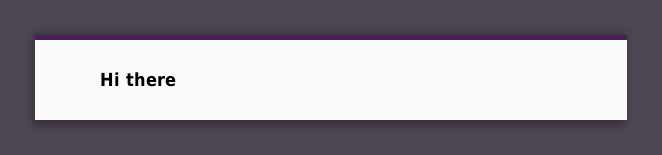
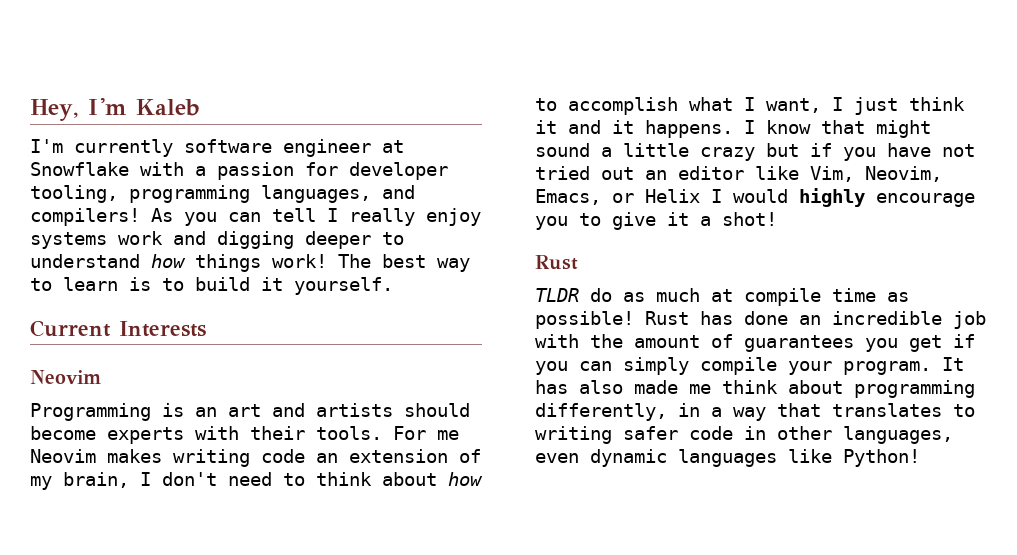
[100,72,176,87] Hi there -> [30,98,200,121] [30,139,404,157] [30,162,448,180] [30,185,415,203] [30,208,481,226] [30,231,404,249] [30,254,470,272] [30,277,393,295] [30,320,206,337] [30,370,101,384] [30,403,470,421] [30,426,459,444] [30,449,481,467] [30,472,483,490] [535,97,965,115] [535,120,931,138] [535,143,975,161] [535,166,942,182] [535,188,975,207] [535,212,777,230] [535,255,578,270] [535,288,909,306] [535,311,986,329] [535,334,975,352] [535,357,964,375] [535,380,975,398] [535,403,975,421] [535,426,953,444] [535,449,920,467] Hey, I'm Kaleb // I'm currently software engineer at Snowflake with a passion for developer tooling, programming languages, and compilers! As you can tell I really enjoy systems work and digging deeper to understand how things work! The best way to learn is to build it yourself. // Current Interests // Neovim // Programming is an art and artists should become experts with their tools. For me Neovim makes writing code an extension of my brain, I don't need to think about how to accomplish what I want, I just think it and it happens. I know that might sound a little crazy but if you have not tried out an editor like Vim, Neovim, Emacs, or Helix I would highly encourage you to give it a shot! // Rust // TLDR do as much at compile time as possible! Rust has done an incredible job with the amount of guarantees you get if you can simply compile your program. It has also made me think about programming differently, in a way that translates to writing safer code in other languages, even dynamic languages like Python!

